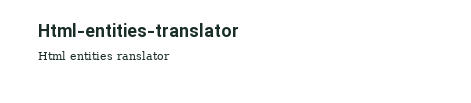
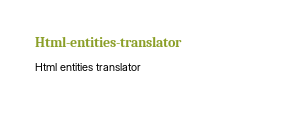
[117,51,170,60] ranslator -> [96,63,141,71] translator

